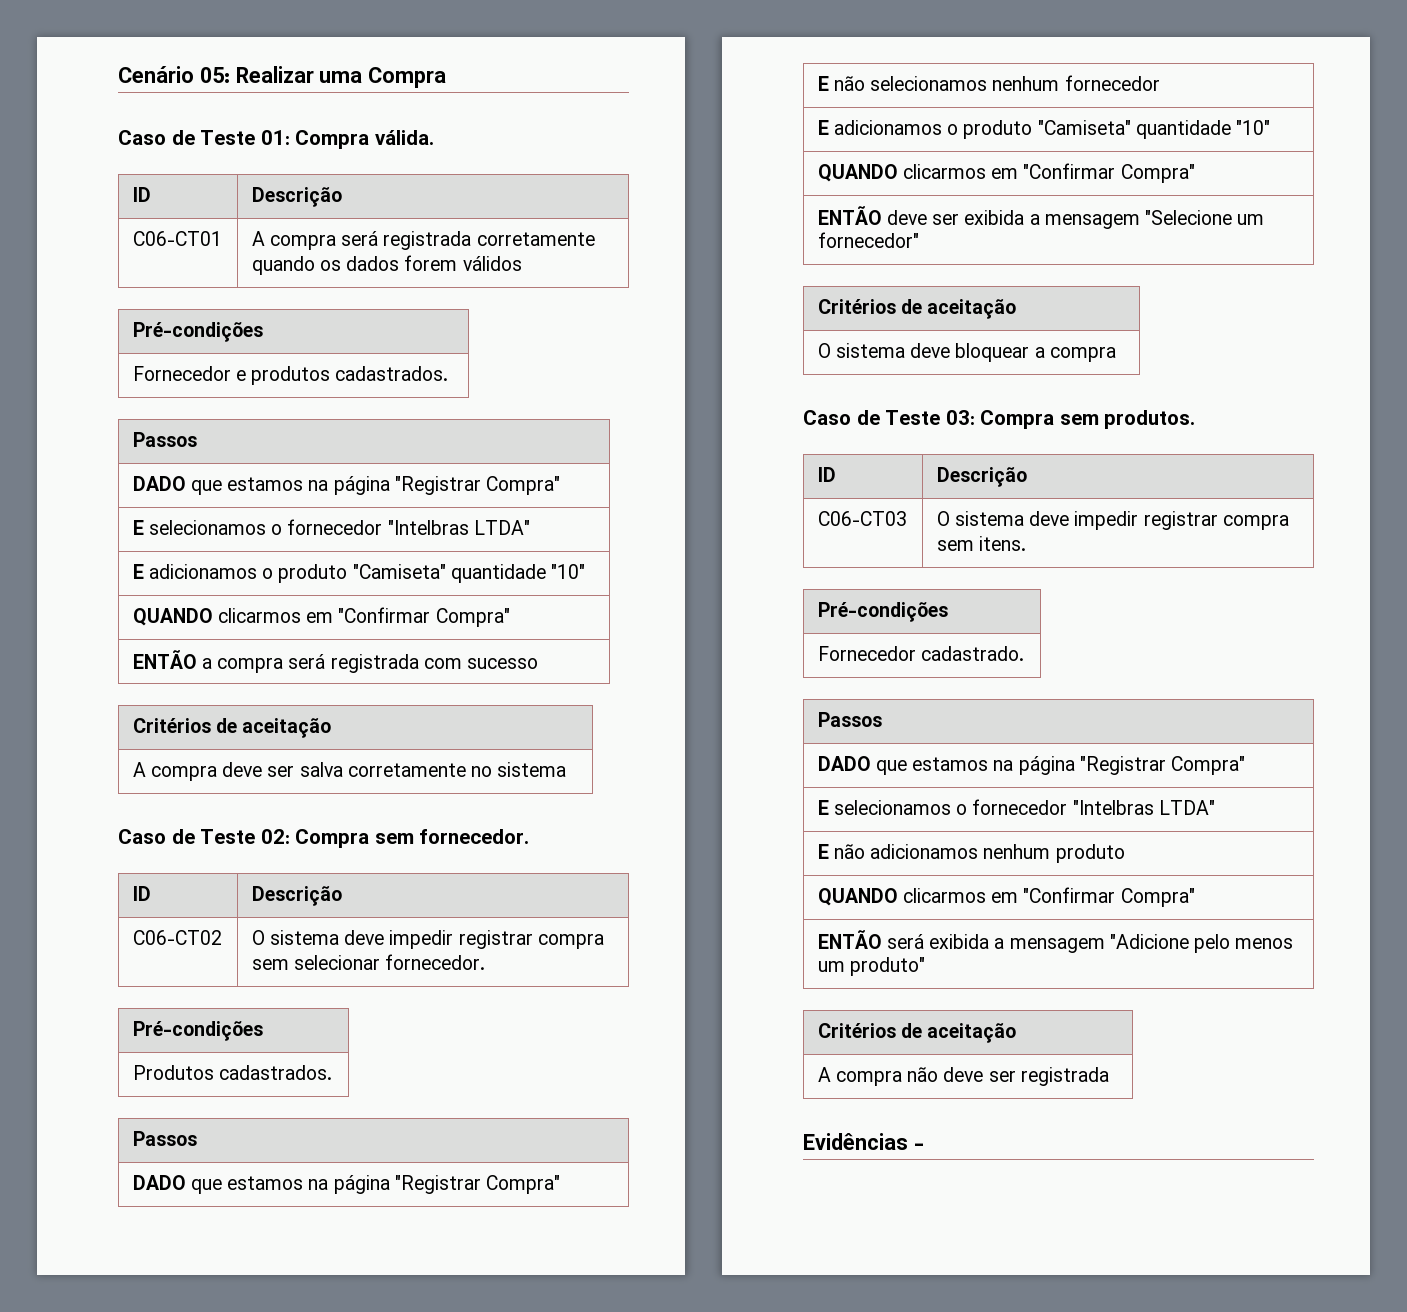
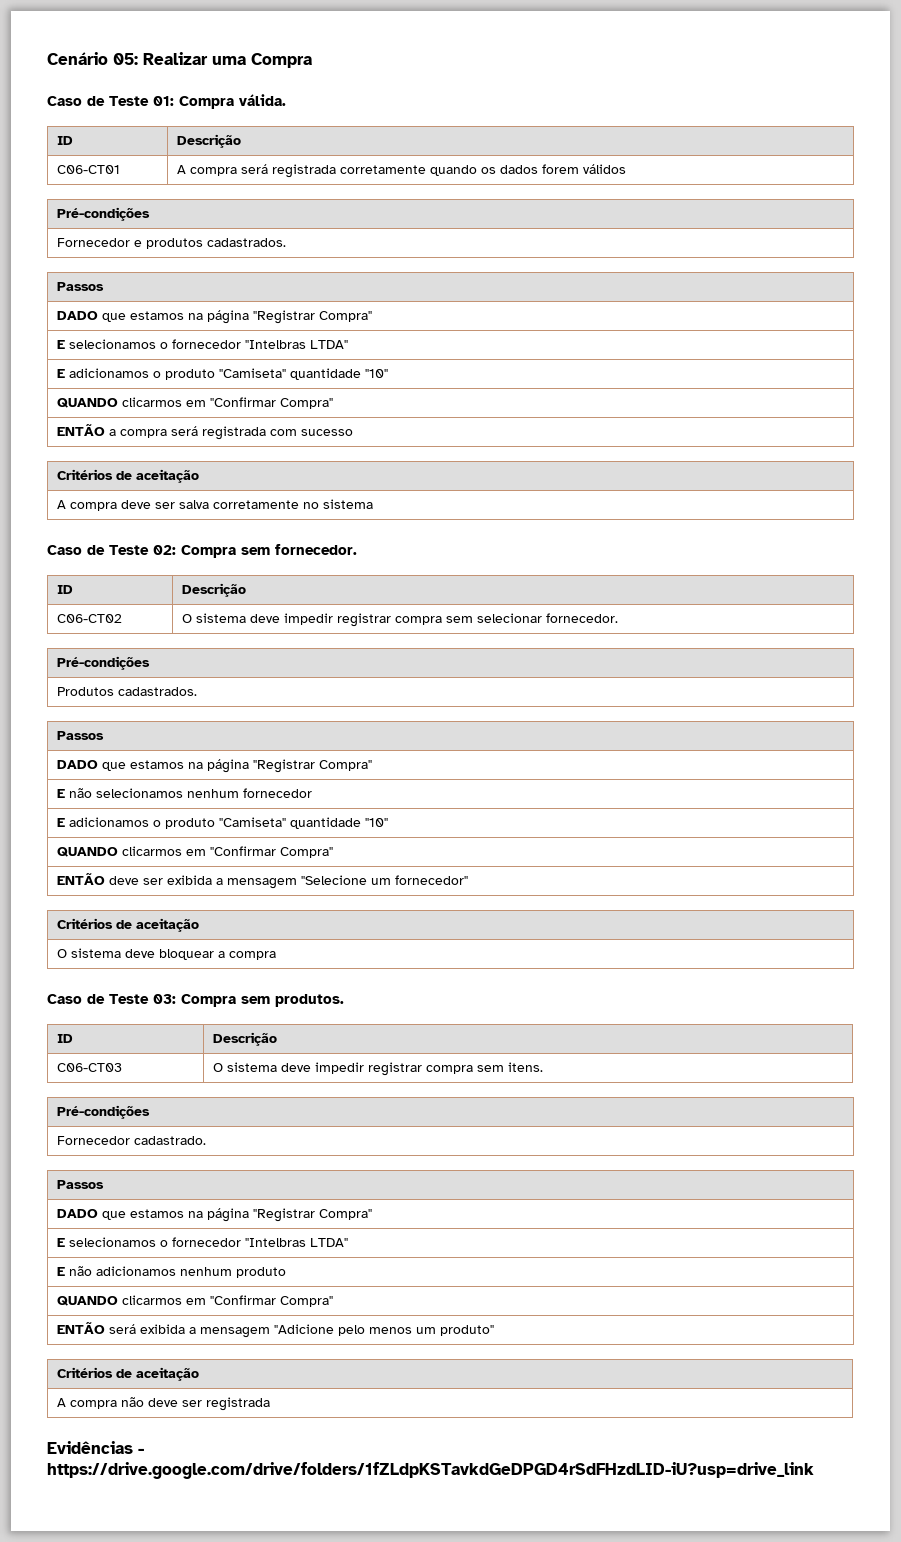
(924, 1146) none -> [47,1462,814,1479] https://drive.google.com/drive/folders/1fZLdpKSTavkdGeDPGD4rSdFHzdLID-iU?usp=drive_link

